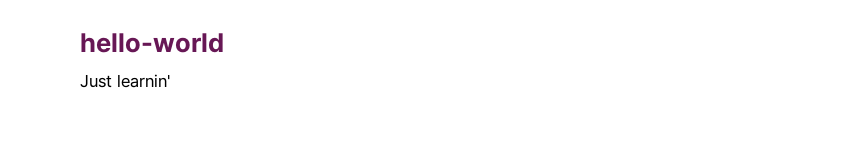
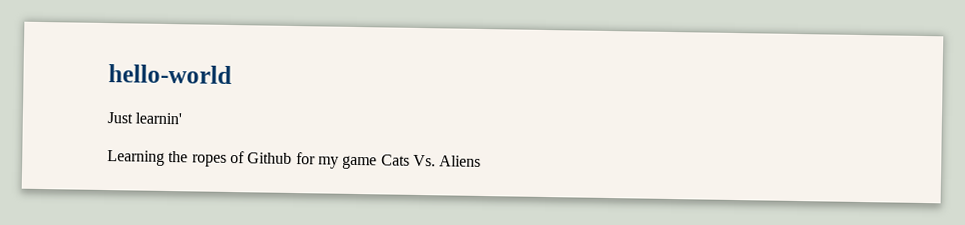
(170, 81) none -> [107,150,482,170] // Learning the ropes of Github for my game Cats Vs. Aliens

